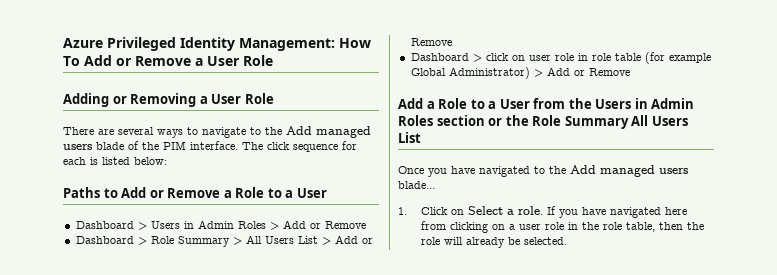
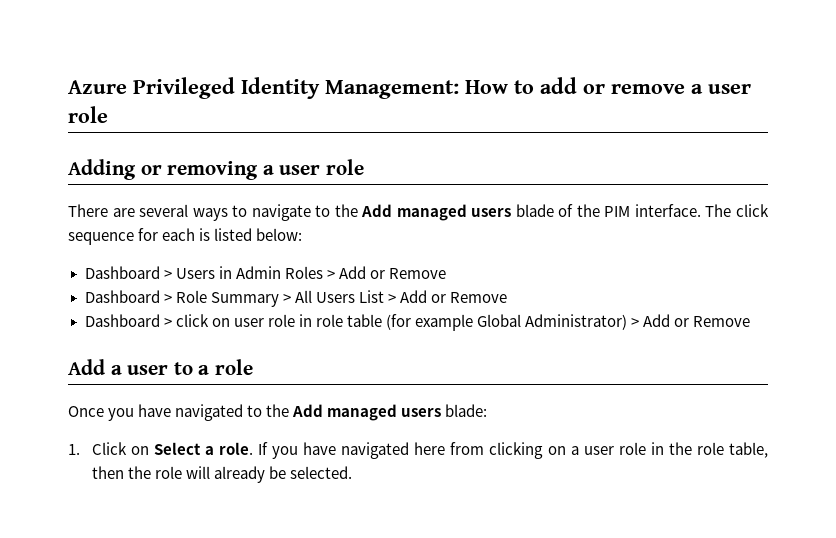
[63,55,273,66] [63,93,274,107] To Add or Remove a User Role // Adding or Removing a User Role -> [514,77,751,94] [68,106,108,123] [68,159,364,180] to add or remove a user role // Adding or removing a user role
[63,187,327,198] // Paths to Add or Remove a Role to a User -> (303, 234) none
[438,98,695,109] [398,115,688,129] [398,132,421,143] Role to a User from the Users in Admin Roles section or the Role Summary All Users List -> [127,359,253,375] user to a role
[398,181,435,189] blade... -> [445,404,488,417] blade:

